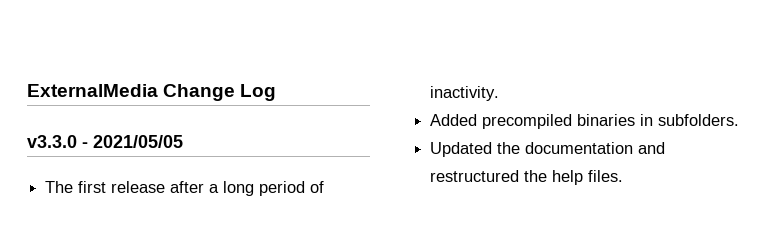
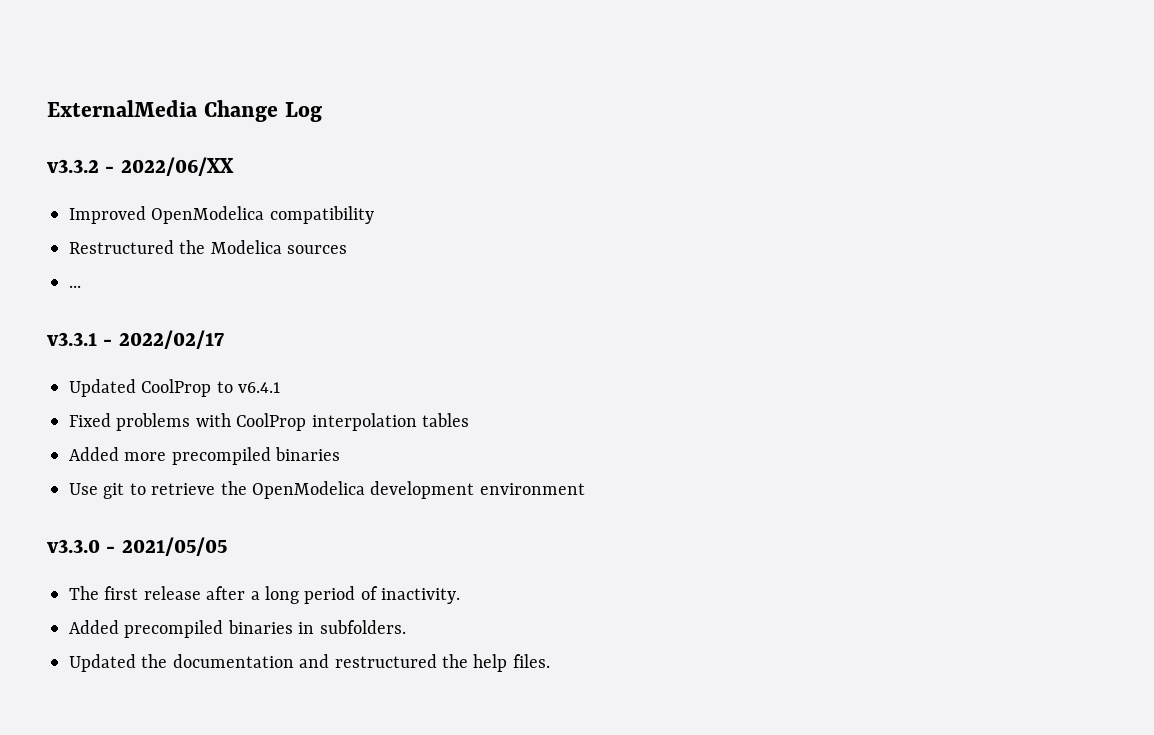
(277, 92) none -> [47,157,234,176] [69,206,374,224] [69,240,348,254] [69,285,81,288] [47,330,224,349] [69,379,281,397] [69,413,469,431] [69,447,341,465] [69,481,585,499] // v3.3.2 - 2022/06/XX // Improved OpenModelica compatibility // Restructured the Modelica sources // ... // v3.3.1 - 2022/02/17 // Updated CoolProp to v6.4.1 // Fixed problems with CoolProp interpolation tables // Added more precompiled binaries // Use git to retrieve the OpenModelica development environment

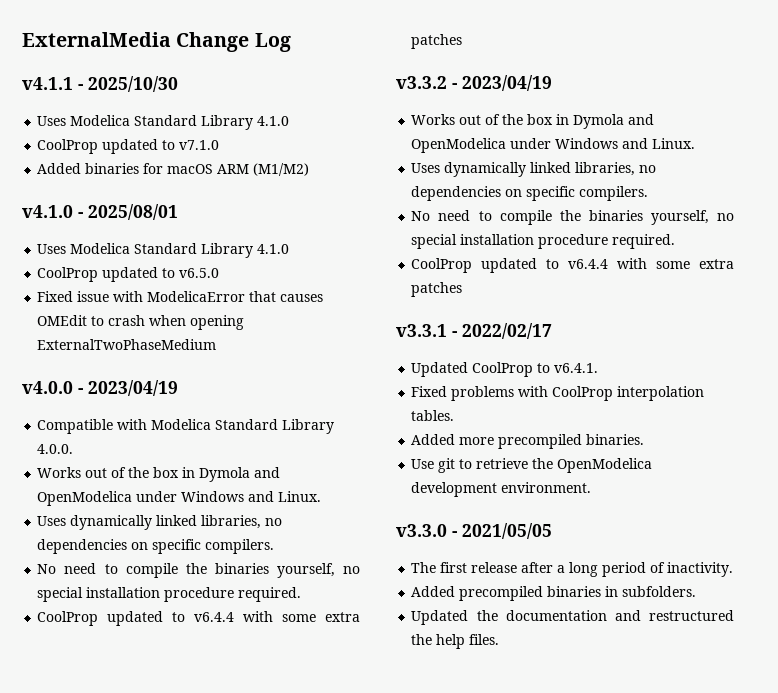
[47,157,234,176] [69,206,374,224] [69,240,348,254] [69,285,81,288] v3.3.2 - 2022/06/XX // Improved OpenModelica compatibility // Restructured the Modelica sources // ... -> [22,76,178,92] [37,115,290,130] [37,139,220,154] [37,163,310,176] [22,204,178,220] [37,243,290,258] [37,267,220,282] [37,291,324,302] [37,315,245,330] [37,339,217,350] [22,380,178,396] [37,419,335,434] [37,444,74,454] [37,467,281,482] [37,491,322,506] [37,515,283,530] [37,539,275,554] [37,563,360,578] [37,587,302,602] [37,611,361,626] [411,34,463,49] [396,75,552,91] [411,114,655,129] [411,138,696,153] [411,162,657,177] [411,186,649,201] [411,210,734,225] [411,234,676,249] [411,258,734,273] [411,282,463,297] v4.1.1 - 2025/10/30 // Uses Modelica Standard Library 4.1.0 // CoolProp updated to v7.1.0 // Added binaries for macOS ARM (M1/M2) // v4.1.0 - 2025/08/01 // Uses Modelica Standard Library 4.1.0 // CoolProp updated to v6.5.0 // Fixed issue with ModelicaError that causes OMEdit to crash when opening ExternalTwoPhaseMedium // v4.0.0 - 2023/04/19 // Compatible with Modelica Standard Library 4.0.0. // Works out of the box in Dymola and OpenModelica under Windows and Linux. // Uses dynamically linked libraries, no dependencies on specific compilers. // No need to compile the binaries yourself, no special installation procedure required. // CoolProp updated to v6.4.4 with some extra patches // v3.3.2 - 2023/04/19 // Works out of the box in Dymola and OpenModelica under Windows and Linux. // Uses dynamically linked libraries, no dependencies on specific compilers. // No need to compile the binaries yourself, no special installation procedure required. // CoolProp updated to v6.4.4 with some extra patches
[238,382,281,393] v6.4.1 -> [554,363,599,373] v6.4.1.
[422,413,469,427] tables -> [411,410,455,421] tables.
[275,447,341,461] binaries -> [586,434,645,445] binaries.
[479,483,585,495] environment -> [501,482,592,493] environment.

